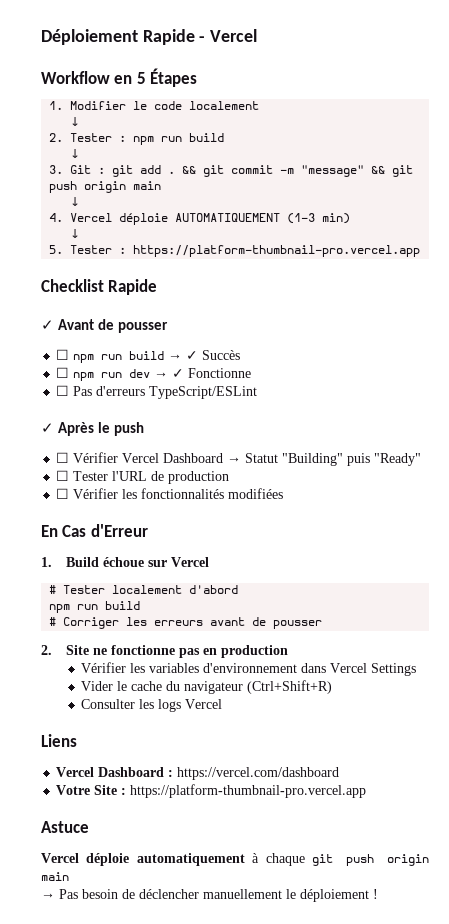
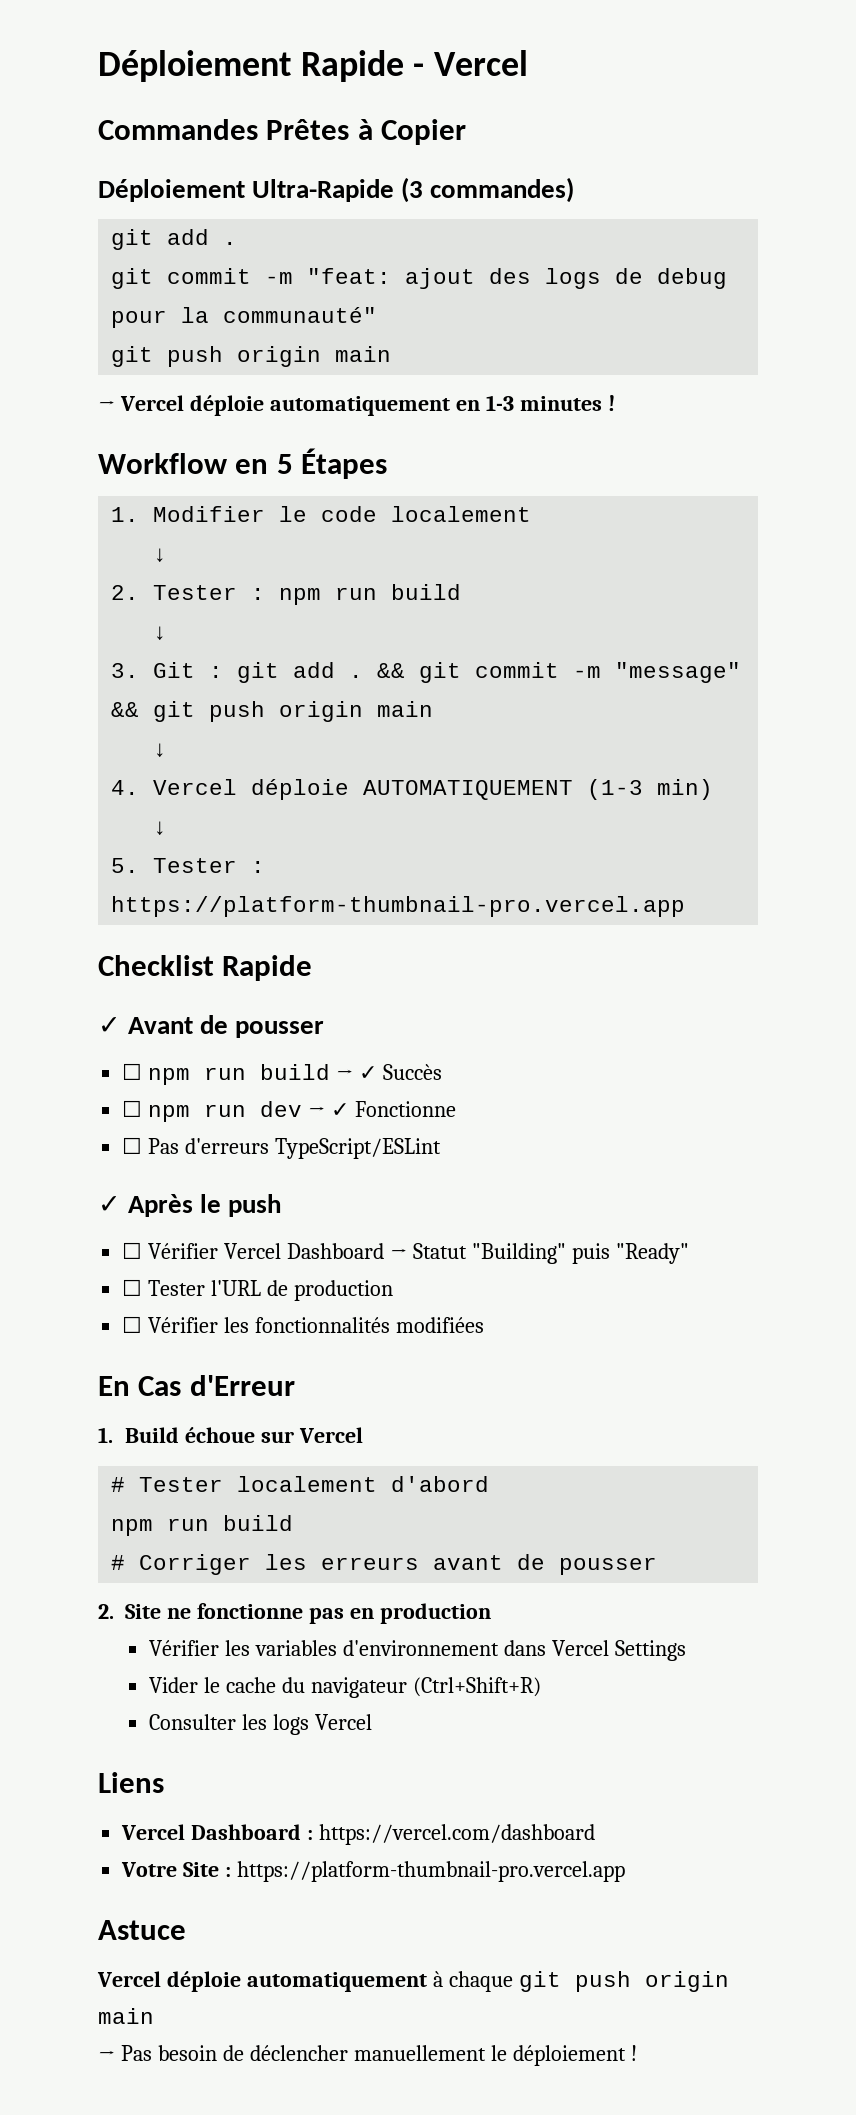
(258, 35) none -> [98,119,467,145] [98,177,575,203] [111,229,238,250] [111,268,728,289] [111,307,378,328] [111,346,392,367] [98,395,615,416] // Commandes Prêtes à Copier // Déploiement Ultra-Rapide (3 commandes) // git add . // git commit -m "feat: ajout des logs de debug pour la communauté" // git push origin main // → Vercel déploie automatiquement en 1-3 minutes !

